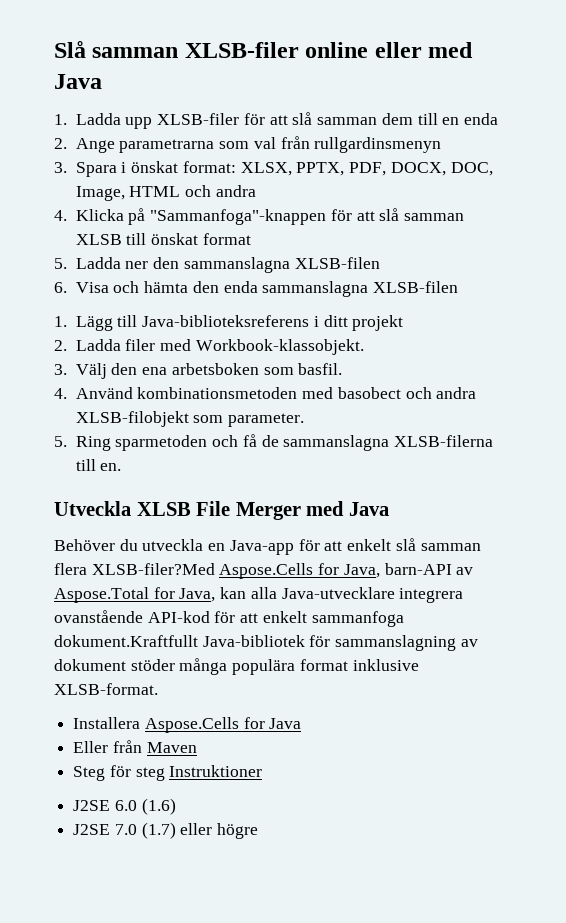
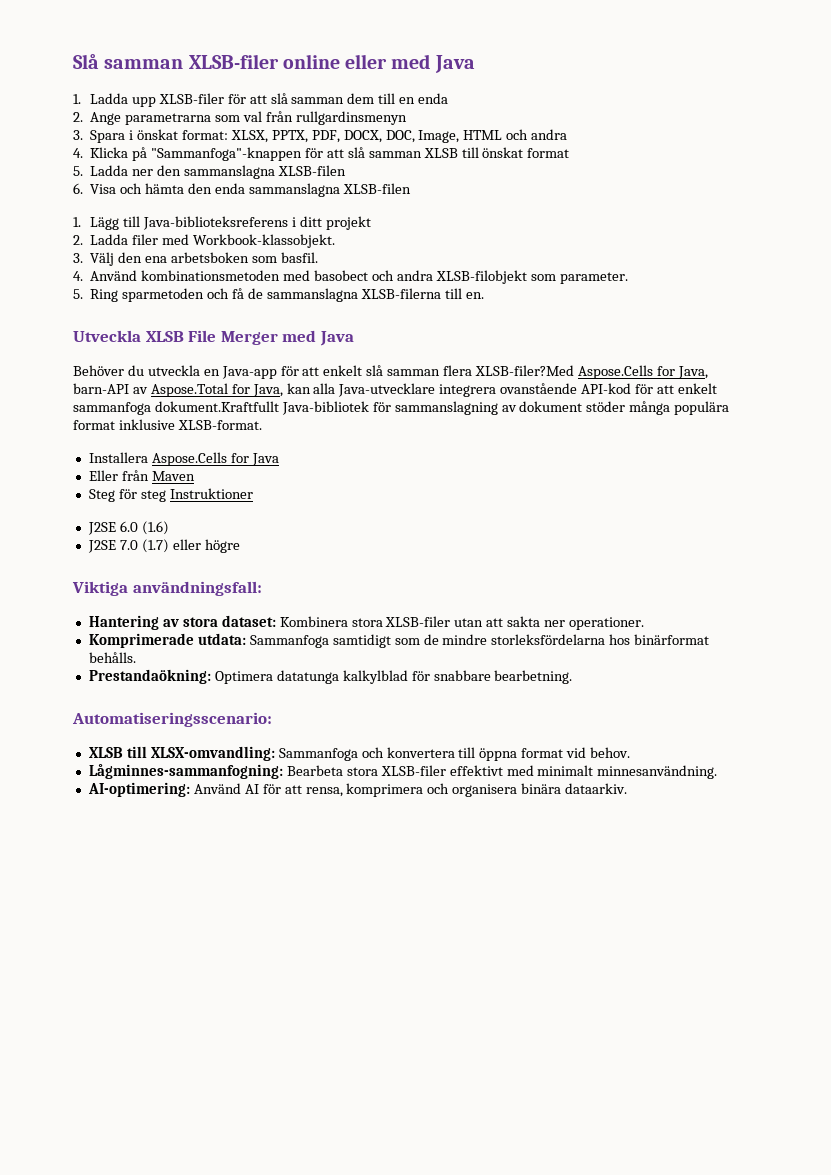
(259, 831) none -> [72,581,262,596] [88,615,645,630] [88,633,710,648] [88,652,136,663] [88,669,573,684] [72,712,272,727] [88,746,631,761] [88,764,718,779] [87,782,628,797] // Viktiga användningsfall: // Hantering av stora dataset: Kombinera stora XLSB-filer utan att sakta ner operationer. // Komprimerade utdata: Sammanfoga samtidigt som de mindre storleksfördelarna hos binärformat behålls. // Prestandaökning: Optimera datatunga kalkylblad för snabbare bearbetning. // Automatiseringsscenario: // XLSB till XLSX-omvandling: Sammanfoga och konvertera till öppna format vid behov. // Lågminnes-sammanfogning: Bearbeta stora XLSB-filer effektivt med minimalt minnesanvändning. // AI-optimering: Använd AI för att rensa, komprimera och organisera binära dataarkiv.

